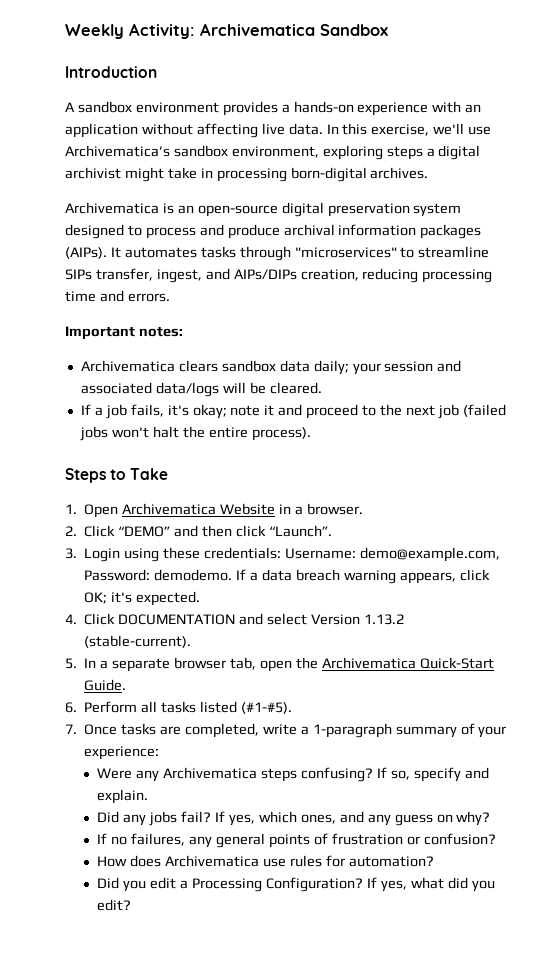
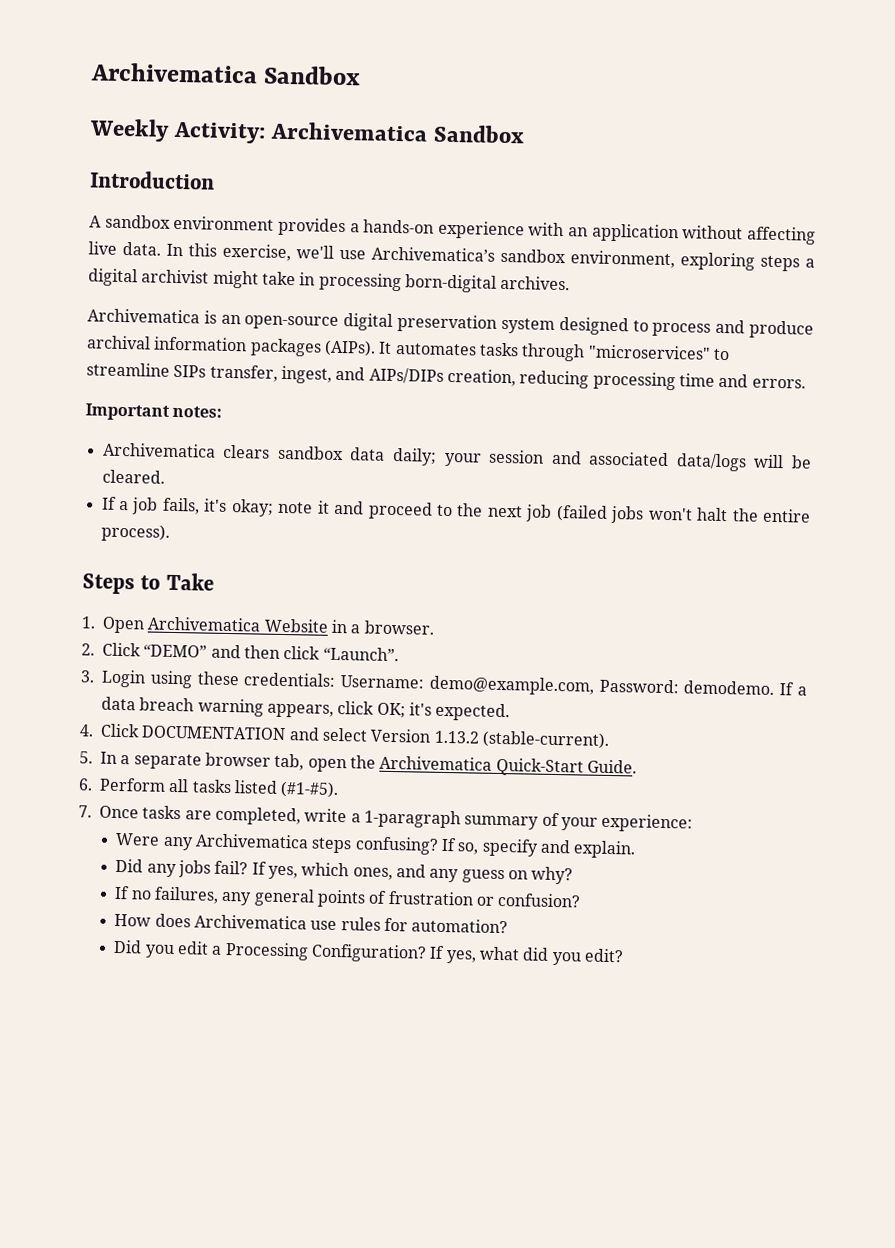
(65, 31) none -> [90,62,362,86] Archivematica Sandbox //

